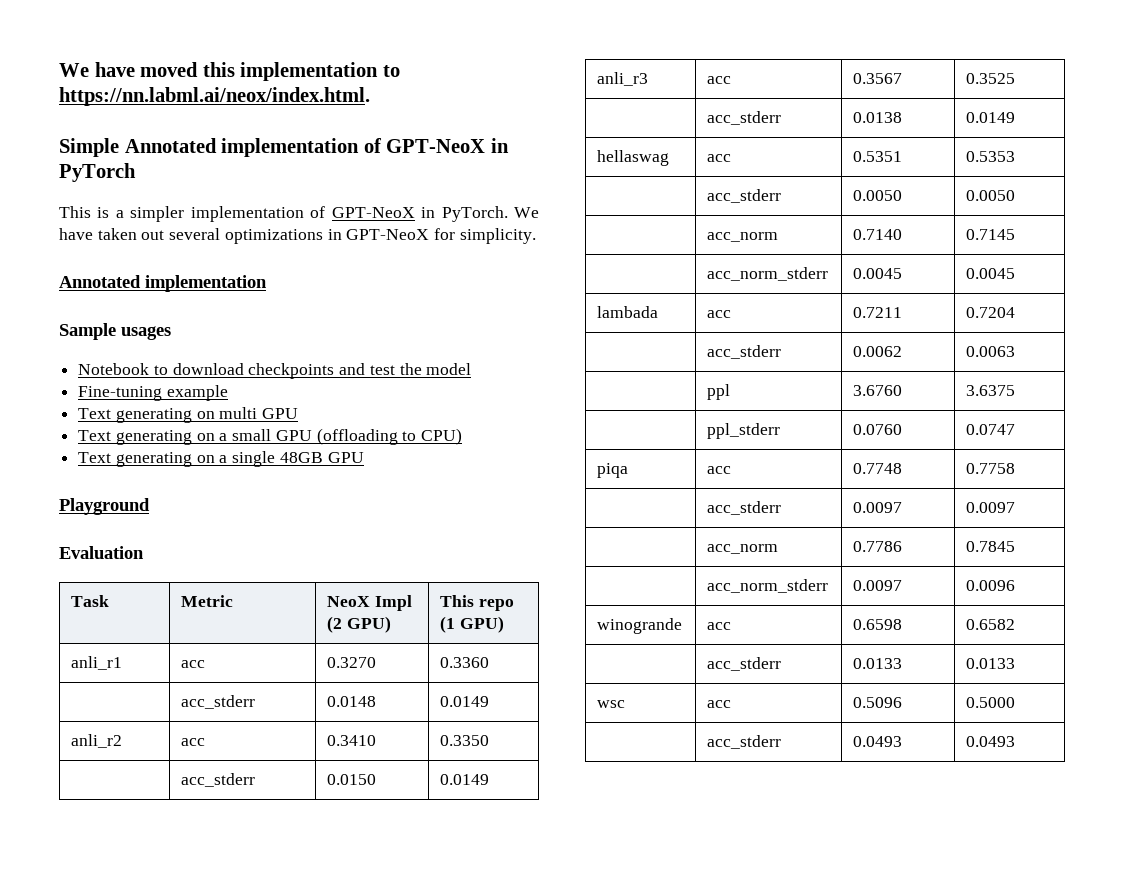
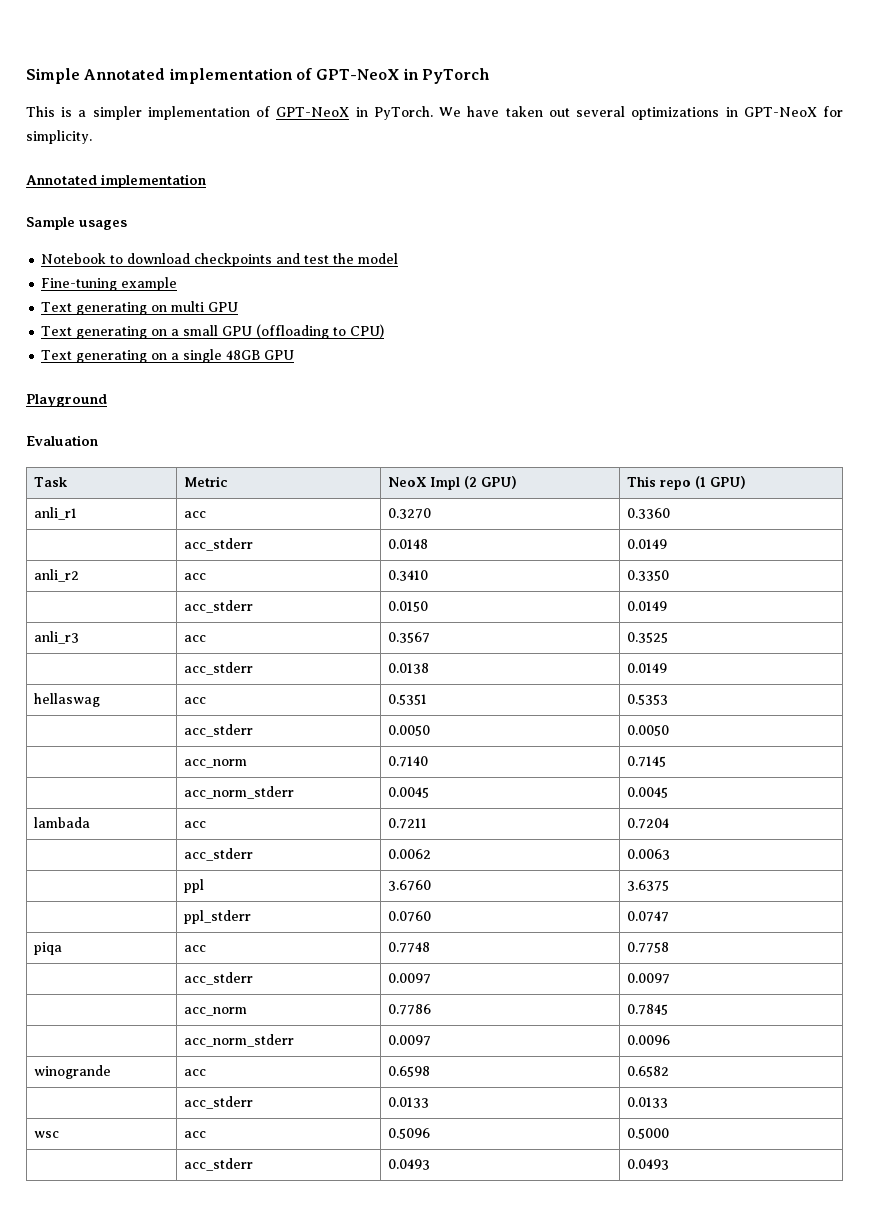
[59,62,400,81] [59,87,370,106] We have moved this implementation to https://nn.labml.ai/neox/index.html. // -> (26, 76) none

